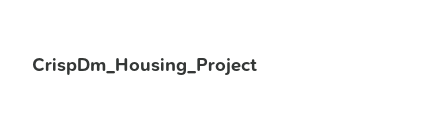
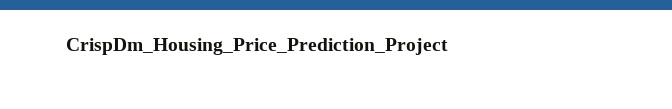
[32,57,257,76] CrispDm_Housing_Project -> [66,38,448,55] CrispDm_Housing_Price_Prediction_Project

